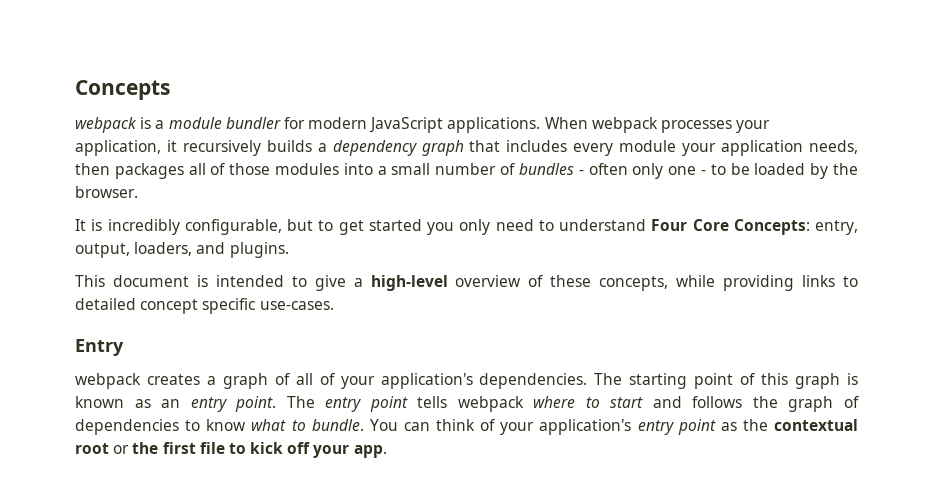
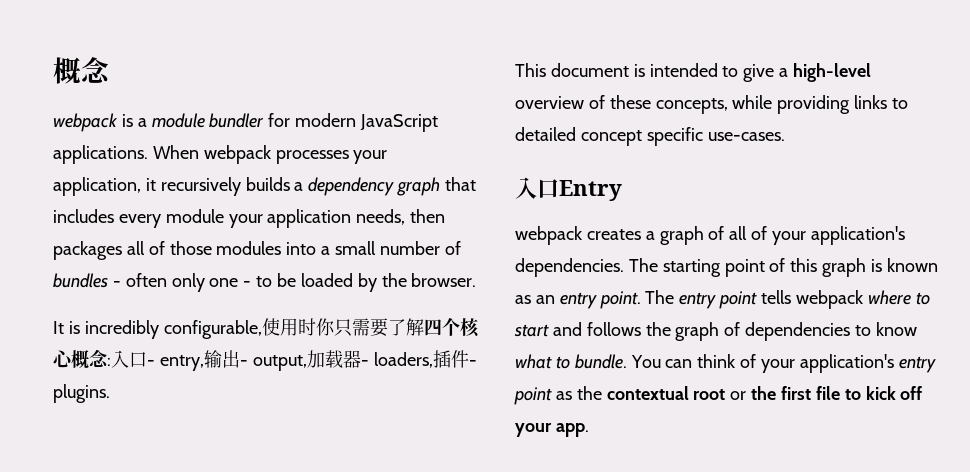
[75,80,170,100] Concepts -> [53,57,111,84] 概念
[287,219,858,235] [75,242,226,258] but to get started you only need to understand Four Core Concepts: entry, output, loaders, and -> [261,318,480,337] [53,349,477,371] 使用时你只需要了解四个核心概念:入口- entry,输出- output,加载器- loaders,插件-
(334, 305) none -> [515,177,559,199] 入口

